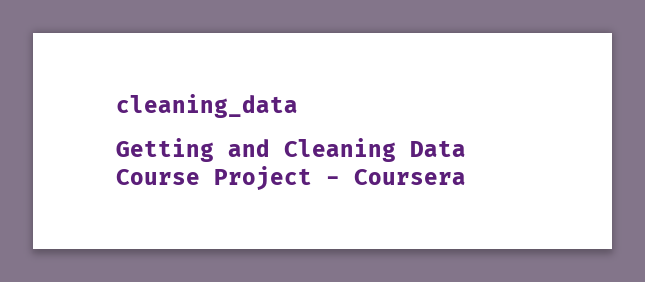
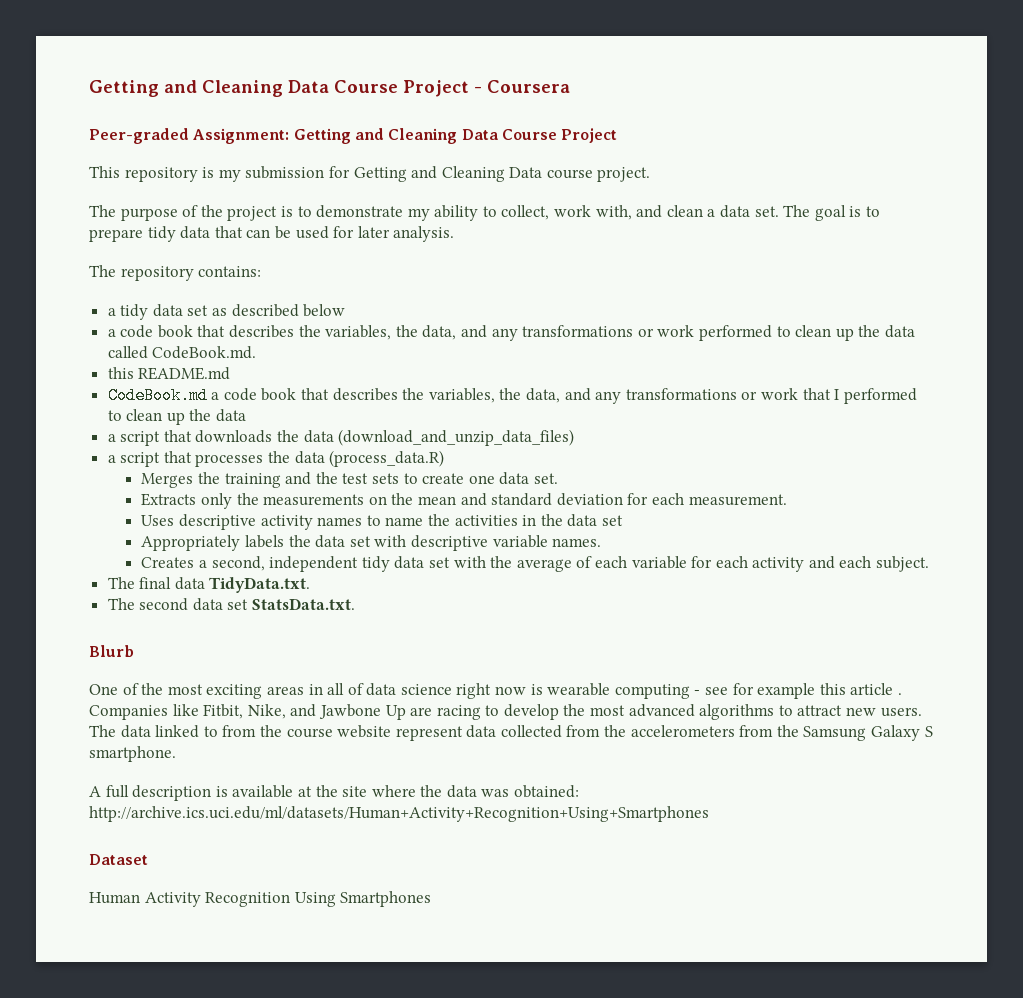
[116,94,298,118] cleaning_data // -> (89, 88) none
(466, 177) none -> [89,128,618,144] [89,166,651,182] [89,205,880,221] [89,226,455,242] [89,265,262,281] [107,304,346,320] [107,325,915,341] [107,346,257,359] [107,367,231,380] [107,387,917,404] [107,409,247,425] [107,429,575,446] [107,450,445,467] [141,472,558,488] [141,493,787,509] [141,514,623,530] [141,535,602,551] [141,556,930,572] [107,577,311,593] [107,598,356,611] [89,645,134,657] [89,683,902,699] [89,704,922,720] [89,725,933,741] [89,746,176,762] [89,785,580,801] [89,806,709,822] [89,854,148,865] [89,891,432,907] // Peer-graded Assignment: Getting and Cleaning Data Course Project // This repository is my submission for Getting and Cleaning Data course project. // The purpose of the project is to demonstrate my ability to collect, work with, and clean a data set. The goal is to prepare tidy data that can be used for later analysis. // The repository contains: // a tidy data set as described below // a code book that describes the variables, the data, and any transformations or work performed to clean up the data called CodeBook.md. // this README.md // CodeBook.md a code book that describes the variables, the data, and any transformations or work that I performed to clean up the data // a script that downloads the data (download_and_unzip_data_files) // a script that processes the data (process_data.R) // Merges the training and the test sets to create one data set. // Extracts only the measurements on the mean and standard deviation for each measurement. // Uses descriptive activity names to name the activities in the data set // Appropriately labels the data set with descriptive variable names. // Creates a second, independent tidy data set with the average of each variable for each activity and each subject. // The final data TidyData.txt. // The second data set StatsData.txt. // Blurb // One of the most exciting areas in all of data science right now is wearable computing - see for example this article . Companies like Fitbit, Nike, and Jawbone Up are racing to develop the most advanced algorithms to attract new users. The data linked to from the course website represent data collected from the accelerometers from the Samsung Galaxy S smartphone. // A full description is available at the site where the data was obtained: http://archive.ics.uci.edu/ml/datasets/Human+Activity+Recognition+Using+Smartphones // Dataset // Human Activity Recognition Using Smartphones

